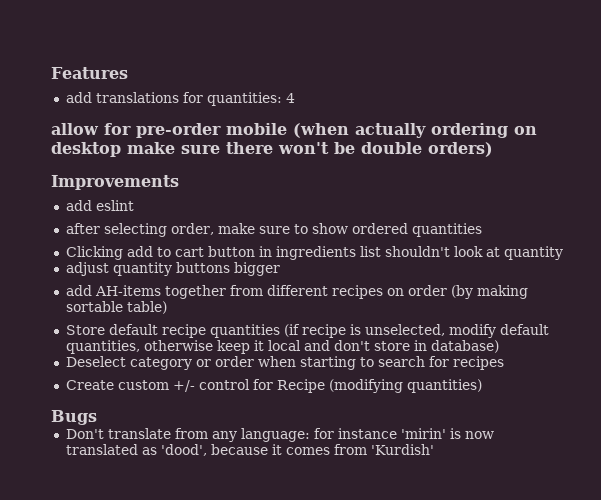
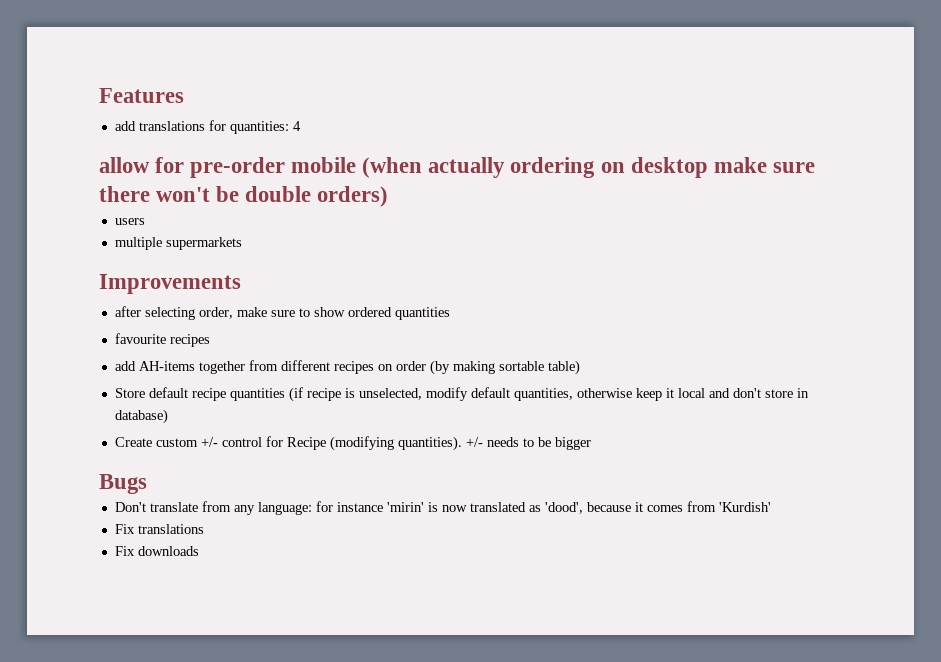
(493, 149) none -> [114,218,145,225] [114,237,242,250] // users // multiple supermarkets
[65,200,134,211] // add eslint -> (241, 284) none
[65,246,563,260] [65,262,280,276] Clicking add to cart button in ingredients list shouldn't look at quantity // adjust quantity buttons bigger -> [114,333,210,347] favourite recipes
[65,356,504,370] // Deselect category or order when starting to search for recipes -> (168, 416) none
[406,379,482,393] quantities) -> [397,436,591,451] quantities). +/- needs to be bigger
(434, 449) none -> [114,524,204,534] [114,546,199,556] // Fix translations // Fix downloads

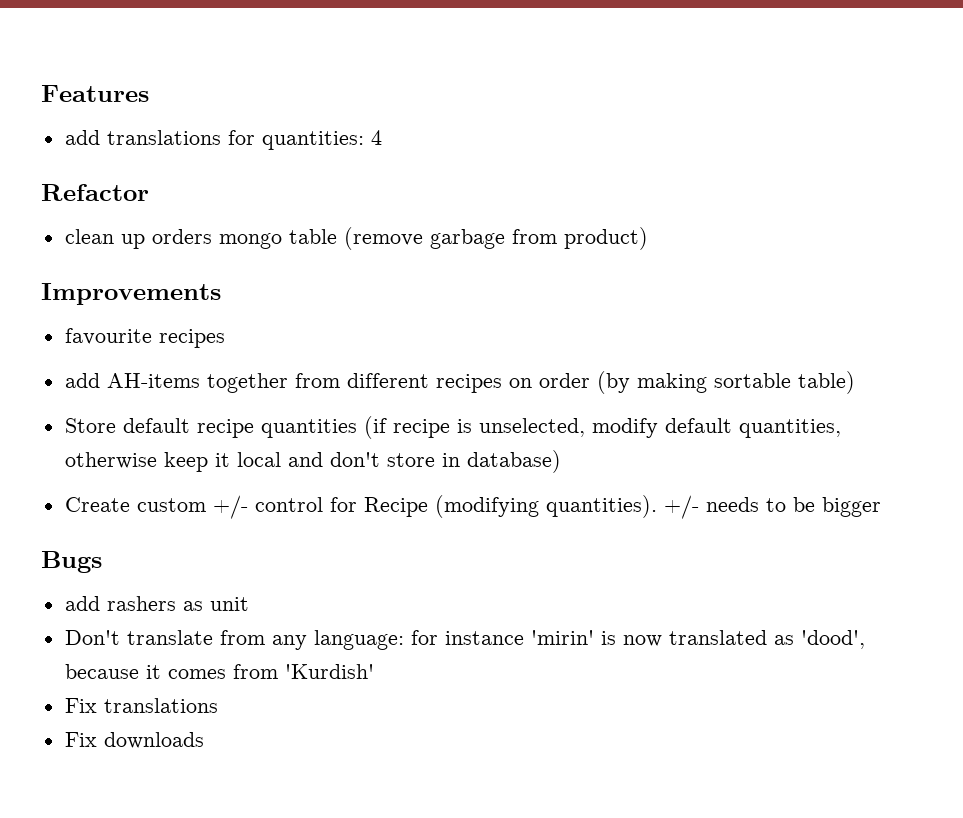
[99,157,815,178] [99,186,389,207] [114,218,145,225] [114,237,242,250] [99,274,241,294] [114,306,450,320] allow for pre-order mobile (when actually ordering on desktop make sure there won't be double orders) // users // multiple supermarkets // Improvements // after selecting order, make sure to show ordered quantities -> [41,184,149,201] [64,227,648,250] [41,283,221,305] Refactor // clean up orders mongo table (remove garbage from product) // Improvements
(147, 484) none -> [64,596,249,611] // add rashers as unit

